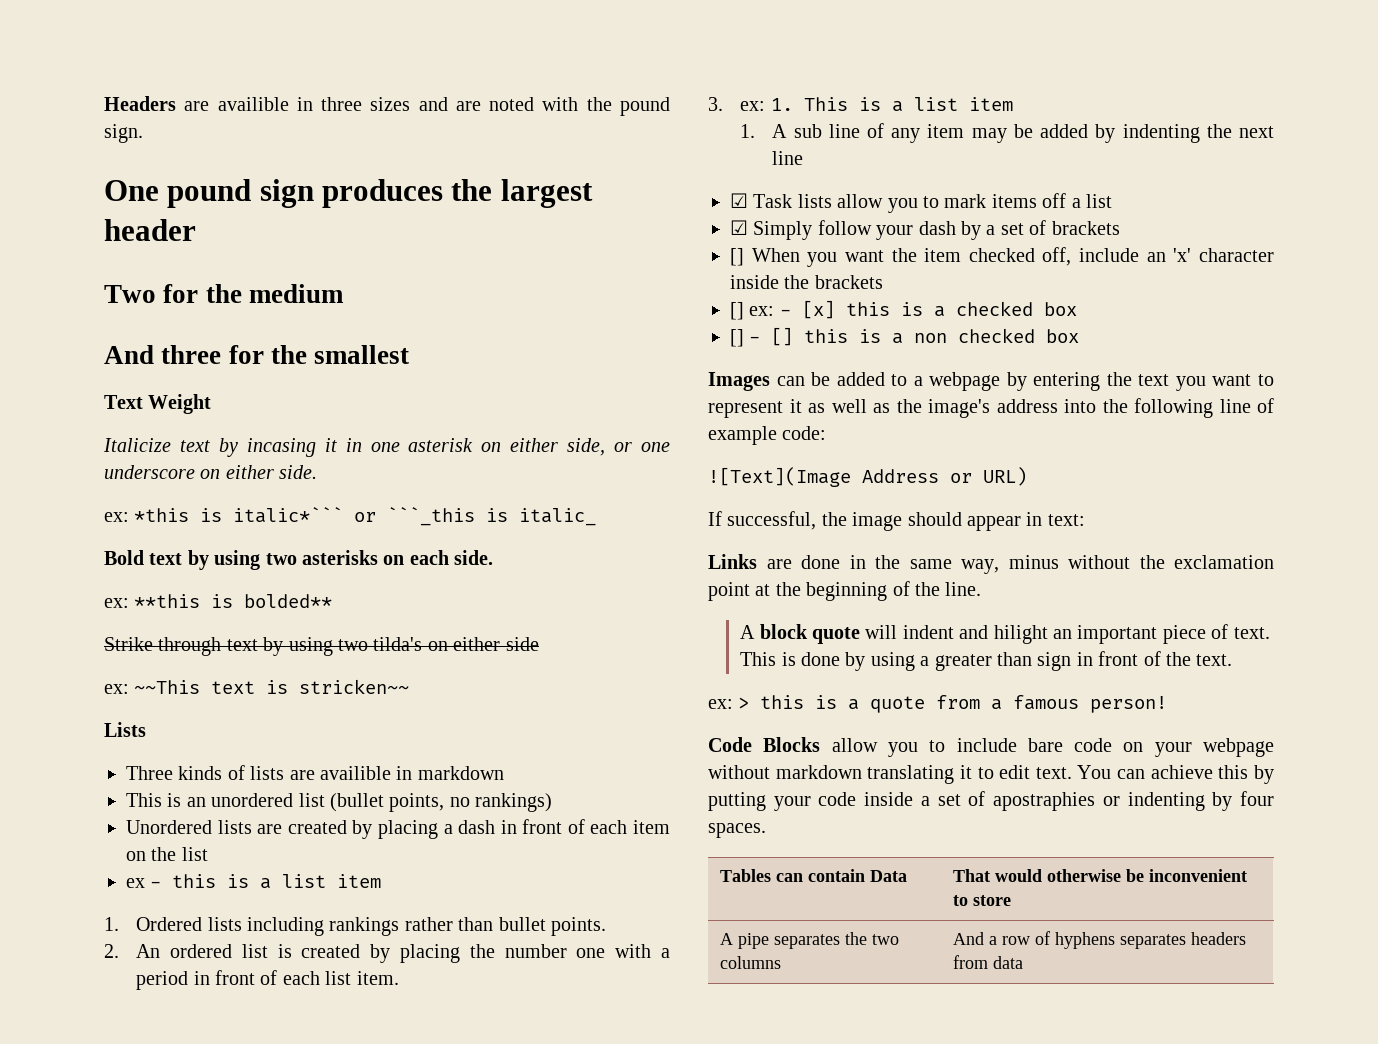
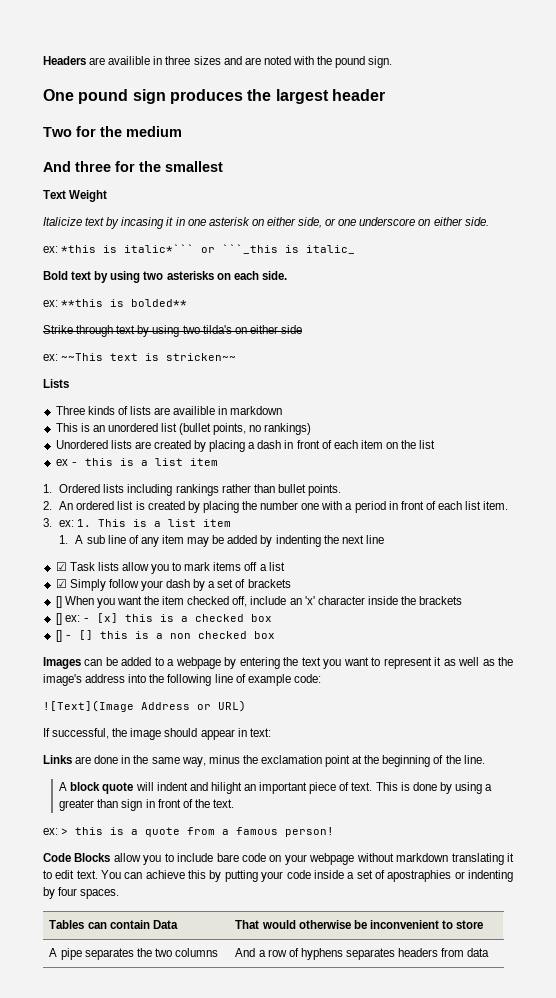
[1068,555,1130,569] without -> (240, 759) none

